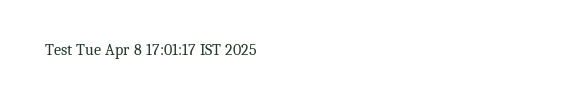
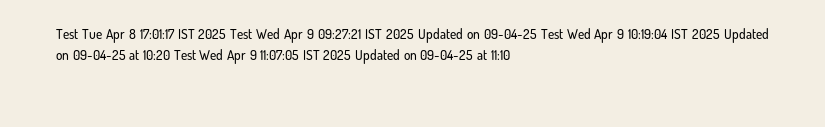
(258, 49) none -> [230,28,770,43] [56,49,510,64] Test Wed Apr 9 09:27:21 IST 2025 Updated on 09-04-25 Test Wed Apr 9 10:19:04 IST 2025 Updated on 09-04-25 at 10:20 Test Wed Apr 9 11:07:05 IST 2025 Updated on 09-04-25 at 11:10

